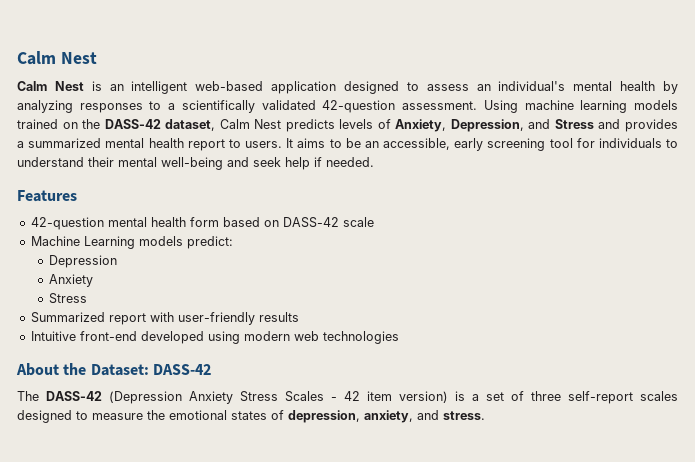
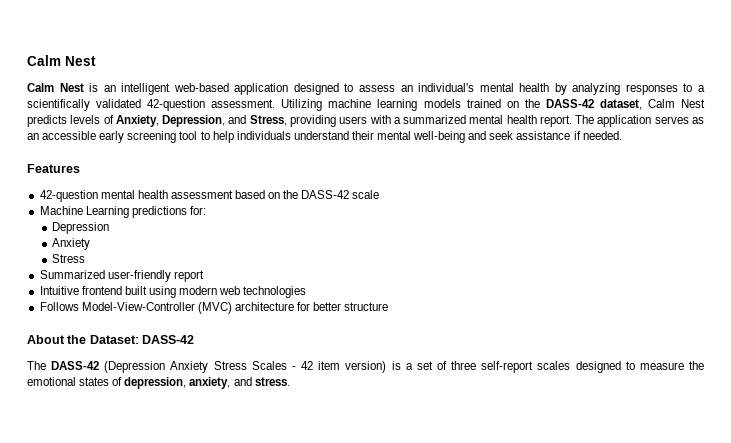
[483,100,518,113] Using -> [281,99,323,111] Utilizing
[554,119,678,132] [17,138,678,151] Stress and provides a summarized mental health report to users. It aims to be an accessible, early screening tool for individuals to -> [249,115,705,127] [27,131,291,143] Stress, providing users with a summarized mental health report. The application serves as an accessible early screening tool to help individuals
[285,157,310,170] help -> [516,131,571,140] assistance
[189,217,219,227] form -> [170,190,233,199] assessment
(279, 223) none -> [283,190,299,199] the
[138,236,233,249] models predict: -> [131,206,206,218] predictions for:
[108,312,299,325] report with user-friendly results -> [107,270,204,282] user-friendly report
[79,331,204,344] front-end developed -> [81,286,147,295] frontend built
(399, 337) none -> [39,302,389,314] // Follows Model-View-Controller (MVC) architecture for better structure

